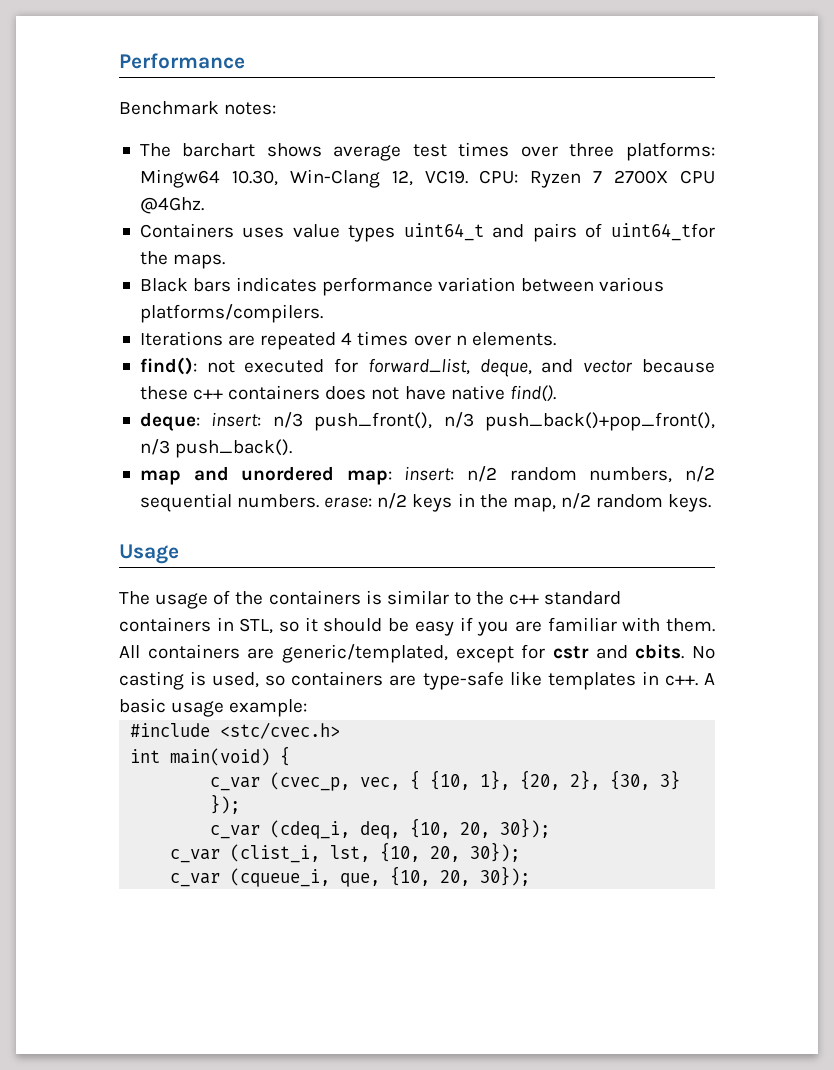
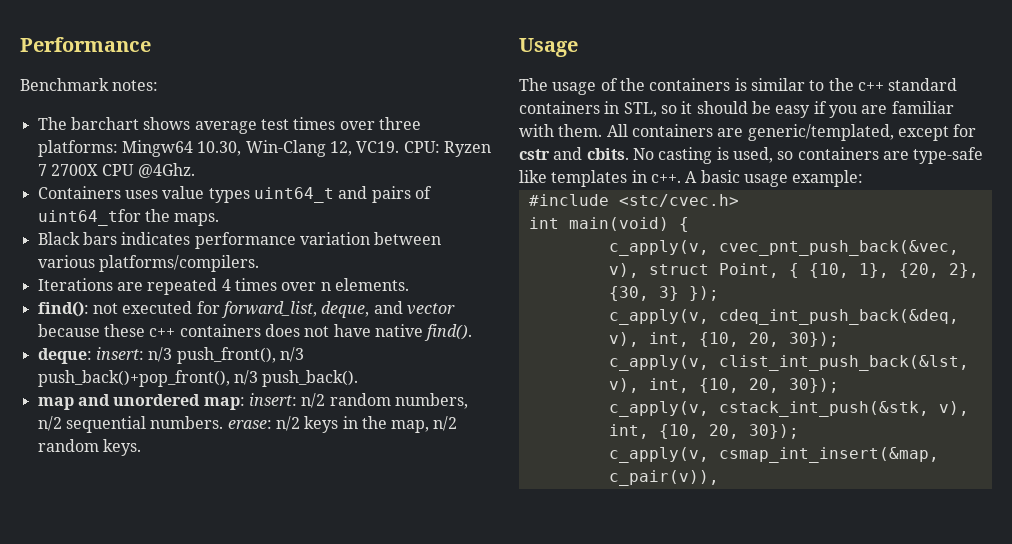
[210,772,401,791] c_var (cvec_p, vec, -> [608,240,959,256] [608,263,779,278] c_apply(v, cvec_pnt_push_back(&vec, v), struct Point,
[210,818,551,839] [170,842,521,863] [170,866,531,887] c_var (cdeq_i, deq, {10, 20, 30}); // c_var (clist_i, lst, {10, 20, 30}); // c_var (cqueue_i, que, {10, 20, 30}); -> [608,309,959,325] [608,332,839,347] [608,355,969,371] [608,378,839,393] [608,401,969,417] [608,424,799,439] [608,447,939,463] [608,470,719,486] c_apply(v, cdeq_int_push_back(&deq, v), int, {10, 20, 30}); // c_apply(v, clist_int_push_back(&lst, v), int, {10, 20, 30}); // c_apply(v, cstack_int_push(&stk, v), int, {10, 20, 30}); // c_apply(v, csmap_int_insert(&map, c_pair(v)),

